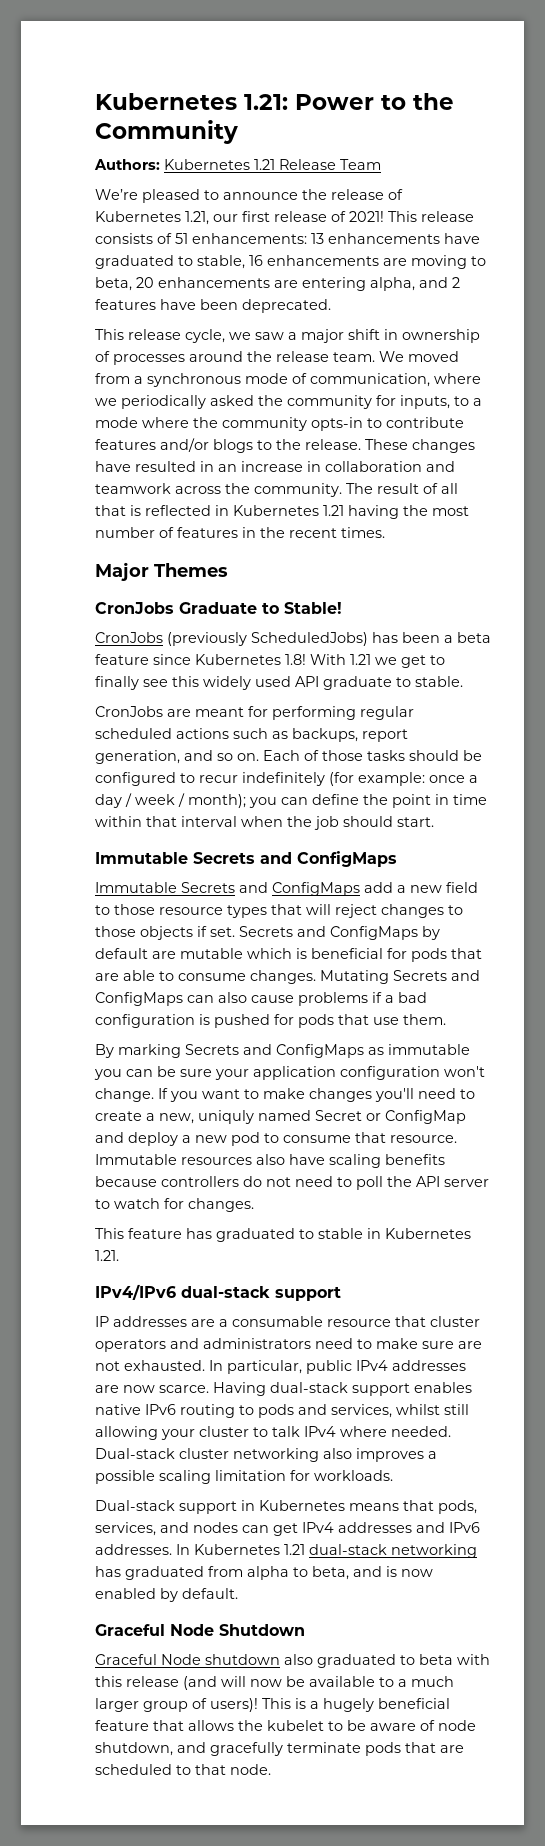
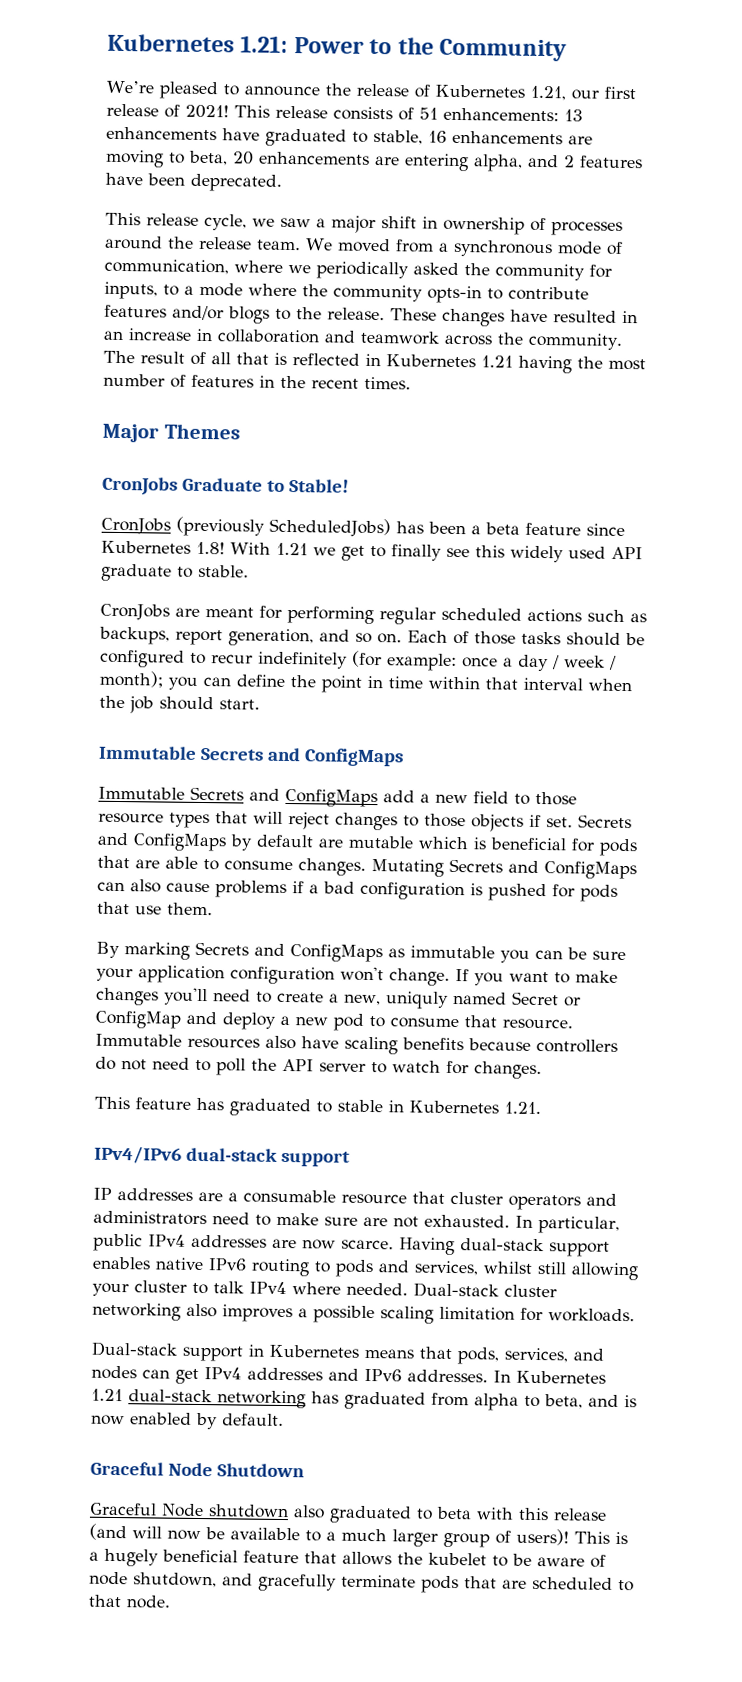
[94,159,381,170] // Authors: Kubernetes 1.21 Release Team -> (568, 50) none

